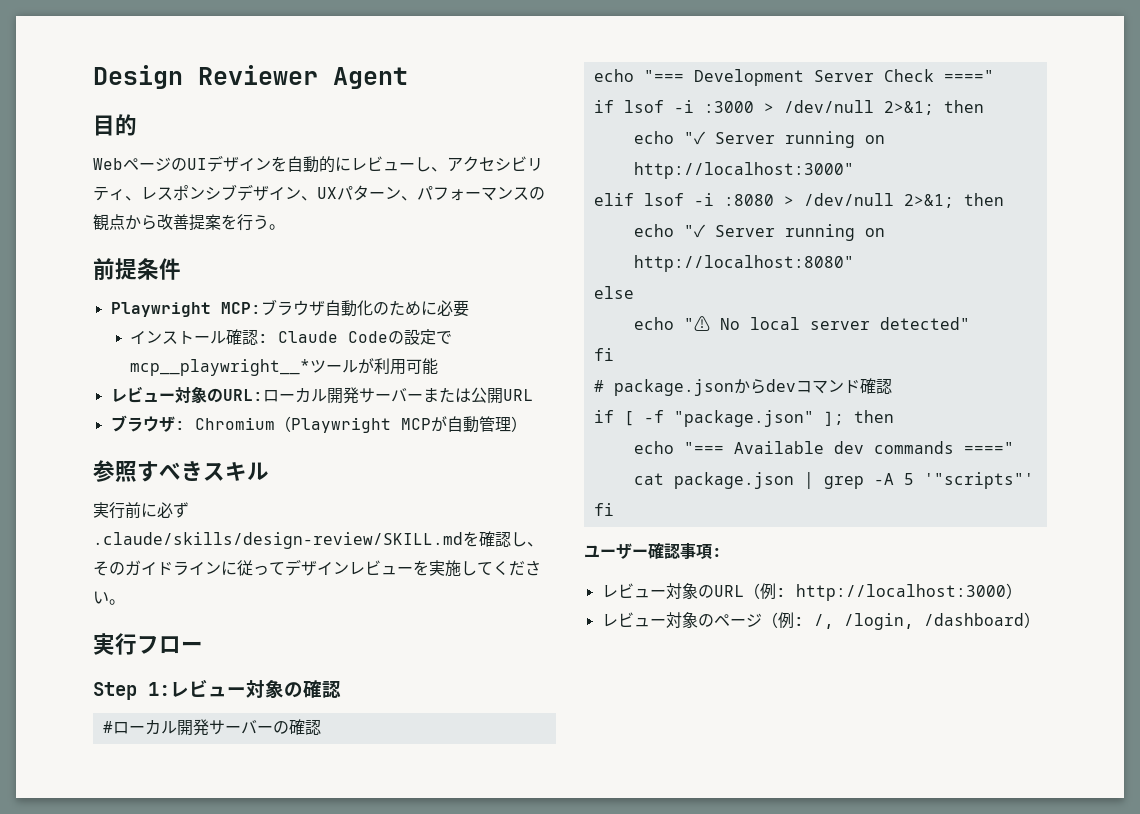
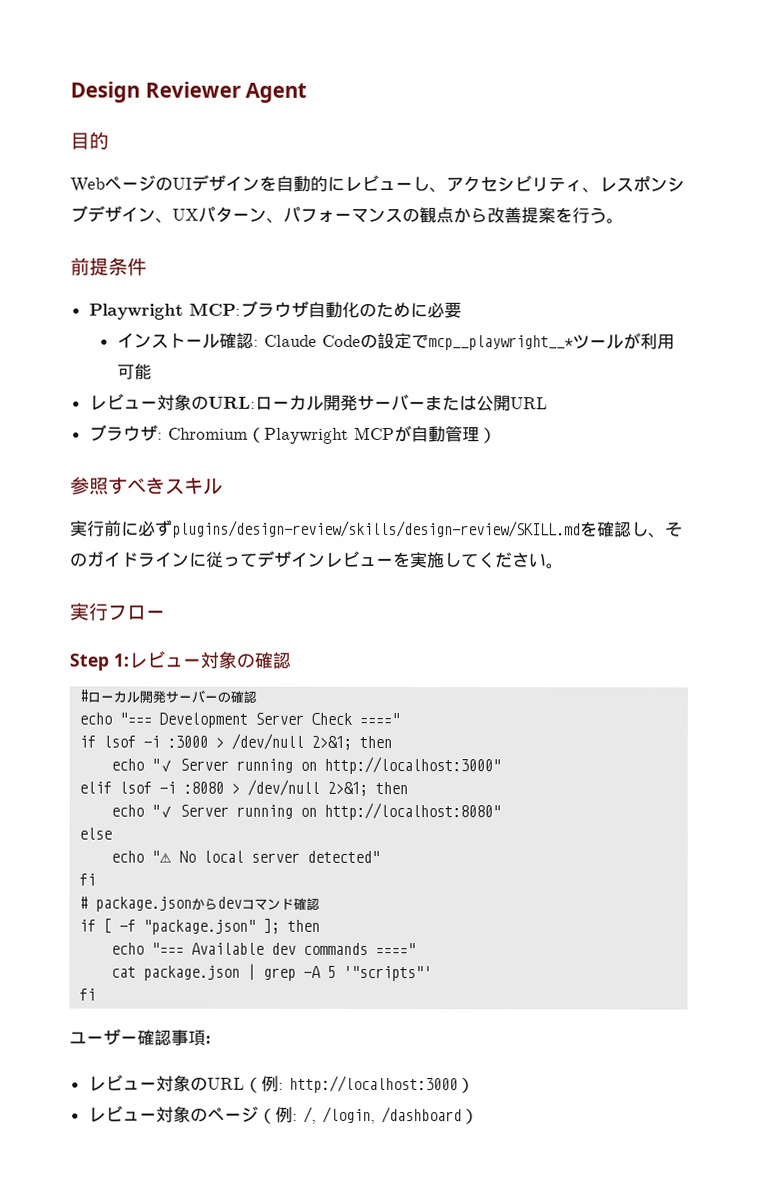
[93,532,463,549] .claude/skills/design-review/SKILL.md -> [172,520,581,539] plugins/design-review/skills/design-review/SKILL.md

